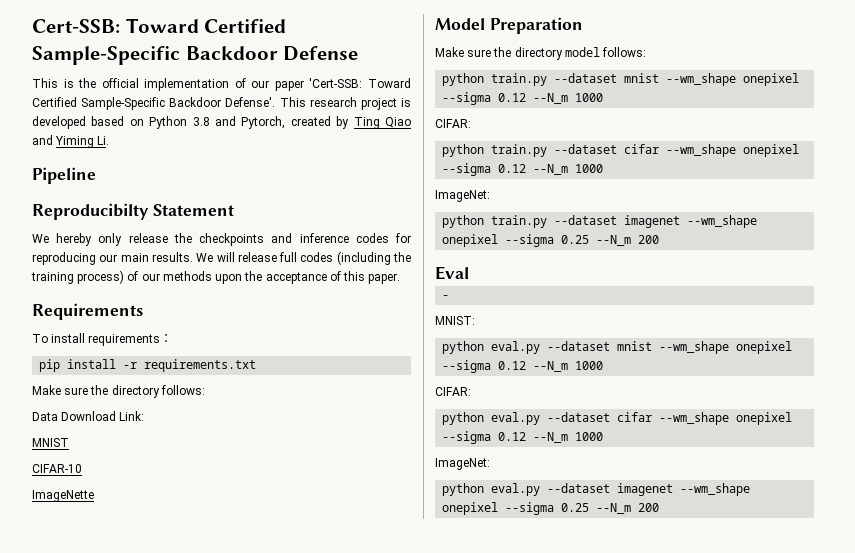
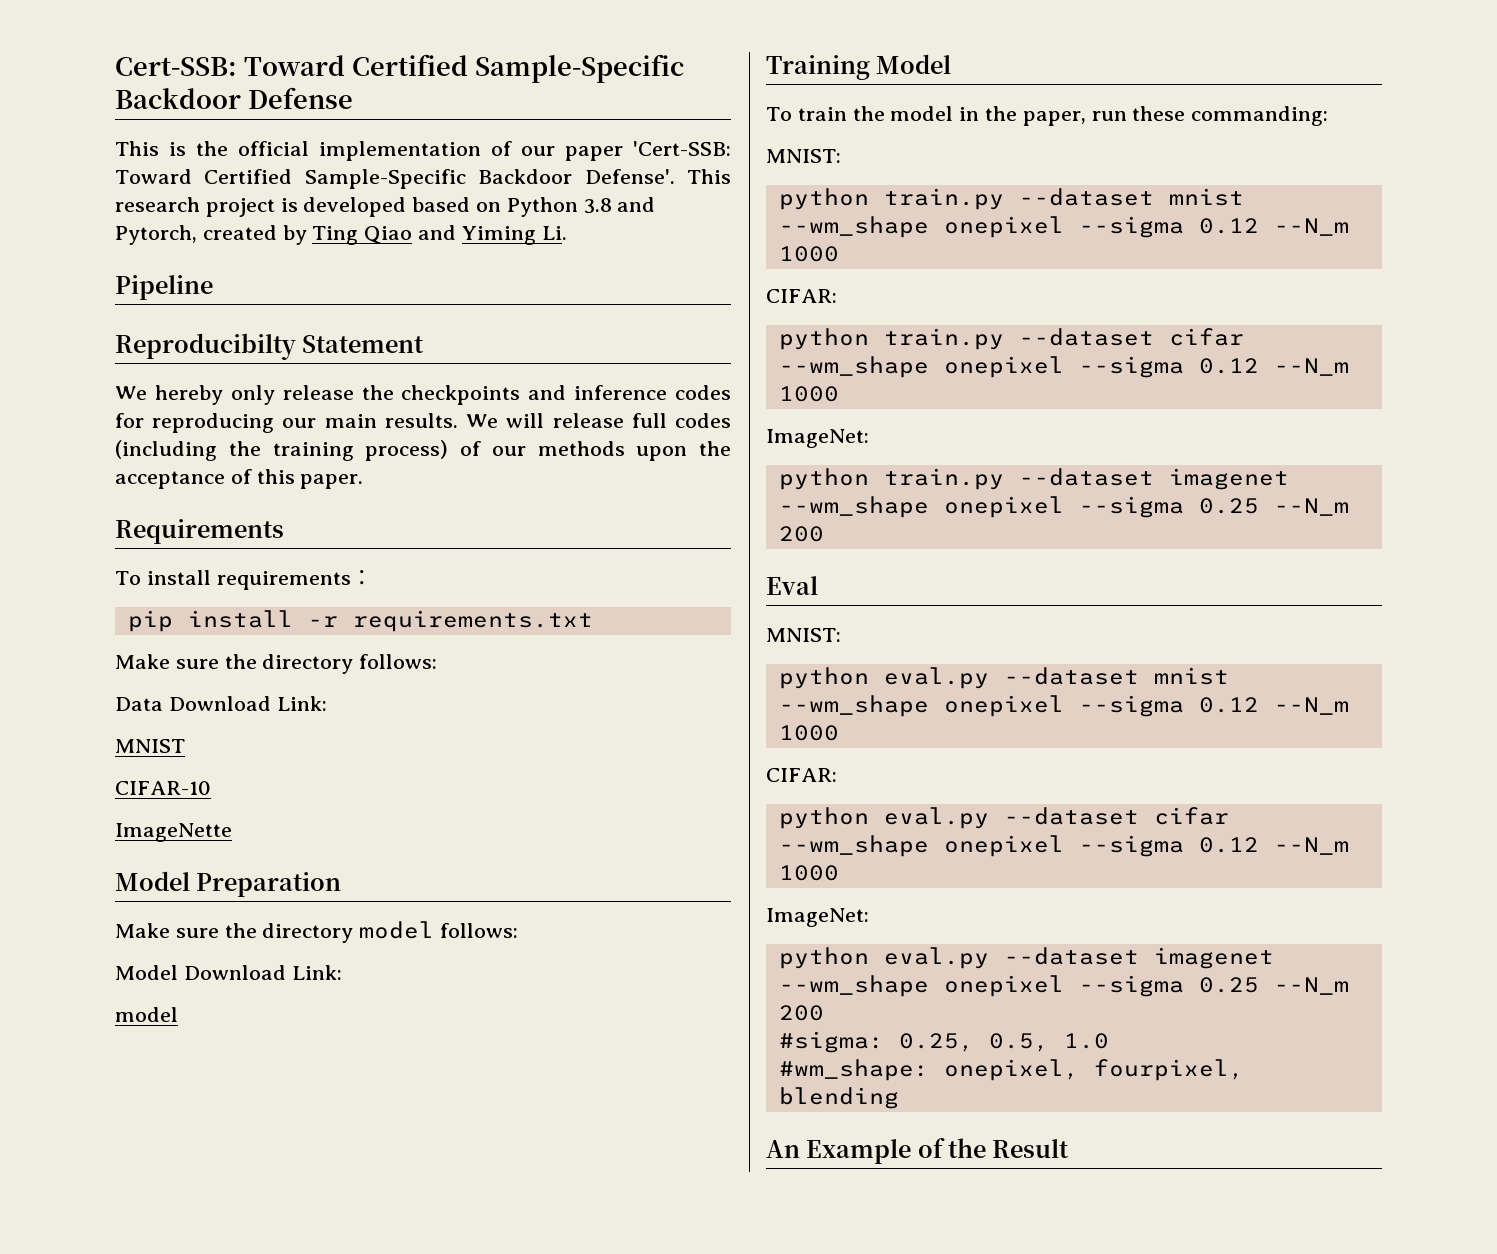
(647, 52) none -> [115,965,342,980] [115,1007,178,1022] [766,54,952,80] [766,106,1329,126] [766,149,841,163] // Model Download Link: // model // Training Model // To train the model in the paper, run these commanding: // MNIST:
[442,295,450,299] // - -> (818, 585) none
(660, 507) none -> [778,1031,1109,1053] [778,1059,1244,1081] [778,1087,899,1109] [766,1138,1070,1164] // #sigma: 0.25, 0.5, 1.0 // #wm_shape: onepixel, fourpixel, blending // An Example of the Result

